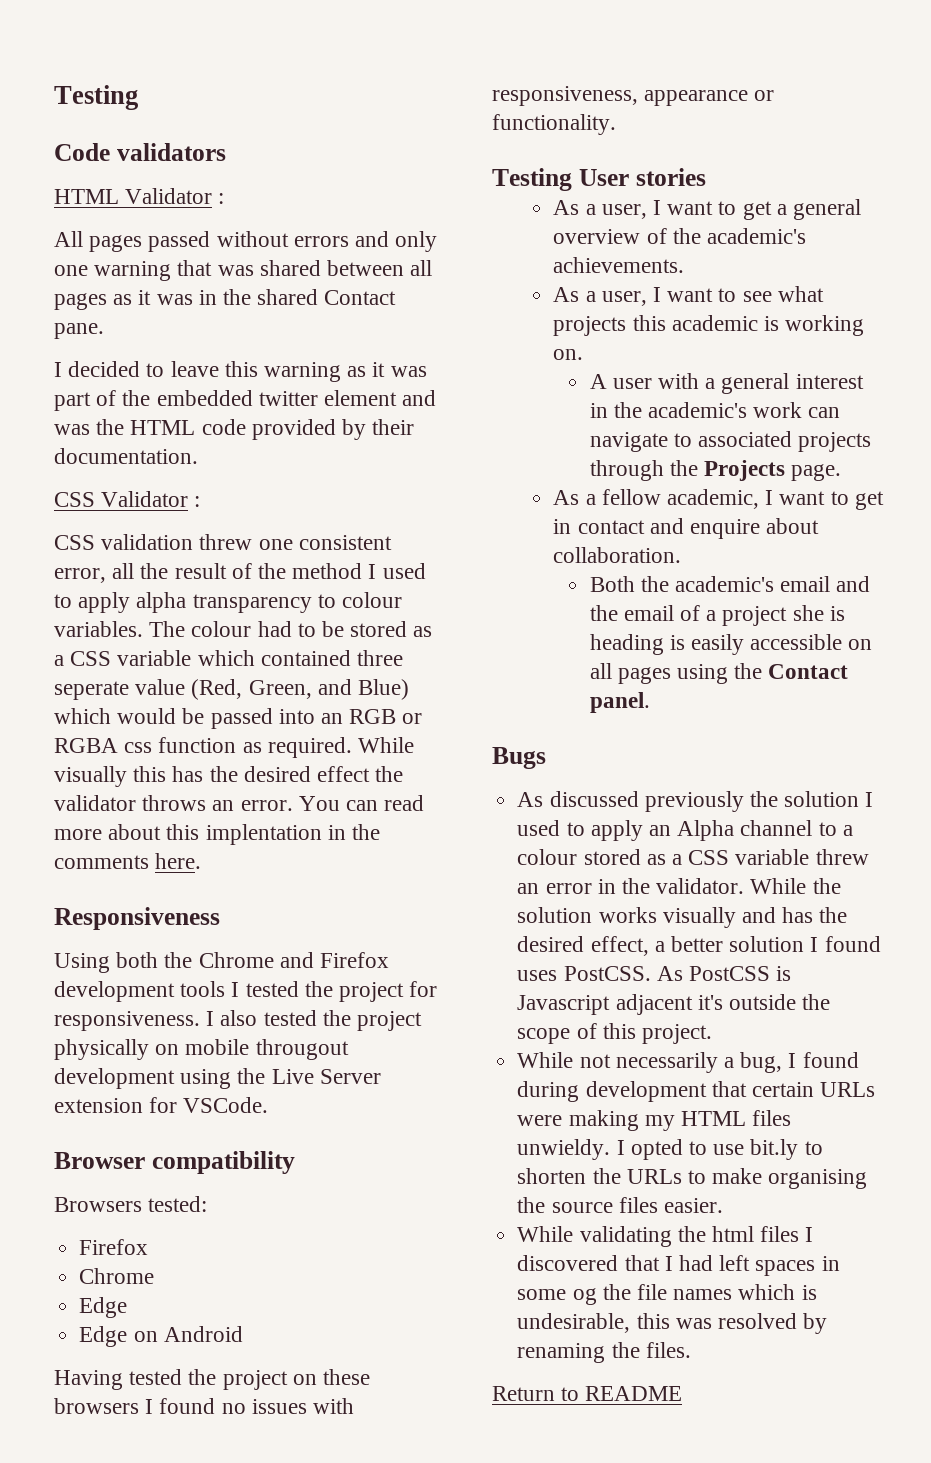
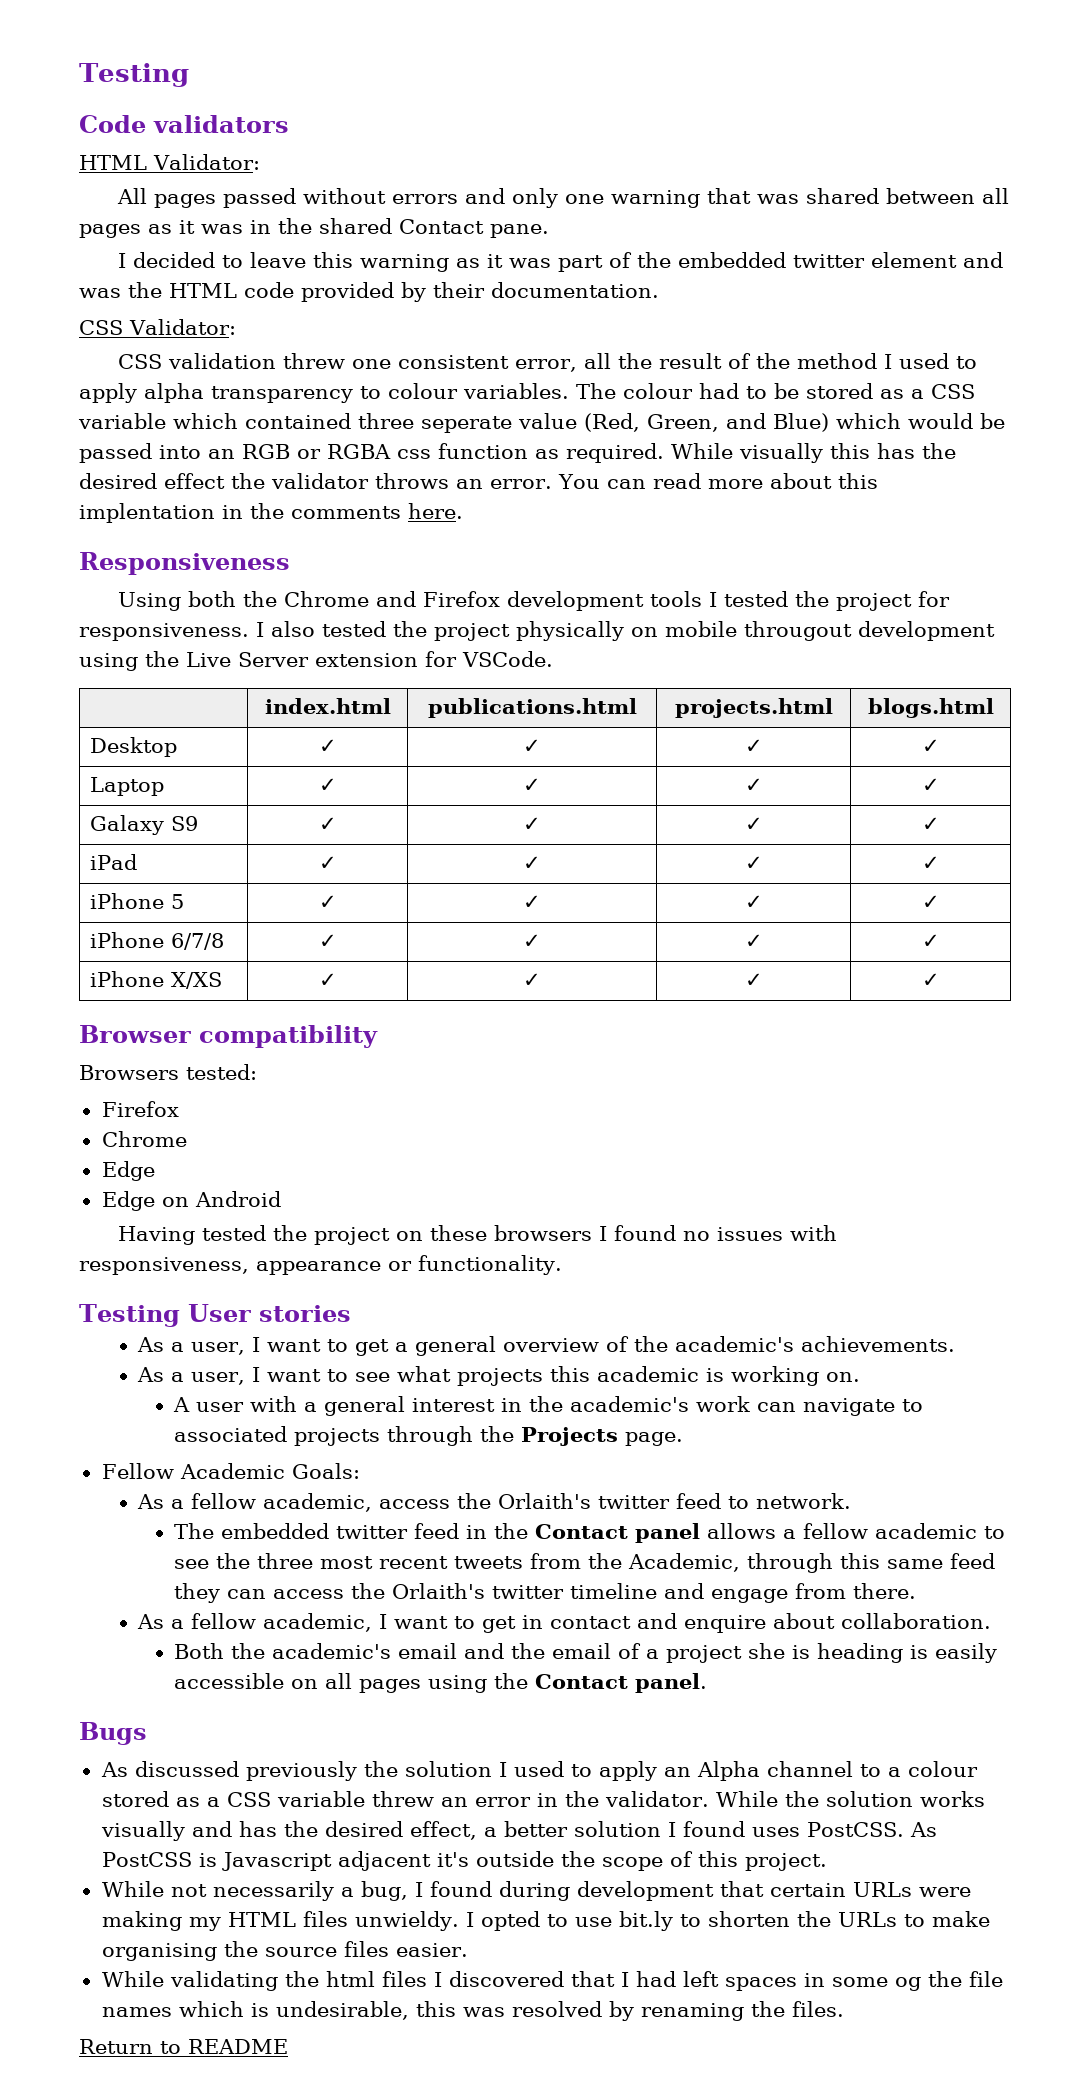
[125,188,225,204] Validator : -> [153,154,260,170] Validator:
[101,491,201,507] Validator : -> [129,319,236,335] Validator:
(269, 1105) none -> [264,698,391,714] [427,698,637,718] [674,698,833,718] [867,698,994,718] [90,737,178,757] [318,739,337,753] [523,739,541,753] [744,739,763,753] [921,739,940,753] [90,777,165,796] [318,778,337,792] [523,778,541,792] [744,778,763,792] [921,778,940,792] [90,815,199,835] [318,817,337,831] [523,817,541,831] [744,817,763,831] [921,817,940,831] [90,854,138,870] [318,856,337,870] [523,856,541,870] [744,856,763,870] [921,856,940,870] [90,893,185,909] [318,895,337,909] [523,895,541,909] [744,895,763,909] [921,895,940,909] [90,932,225,950] [318,934,337,948] [523,934,541,948] [744,934,763,948] [921,934,940,948] [90,971,223,989] [318,973,337,987] [523,973,541,987] [744,973,763,987] [921,973,940,987] // | index.html | publications.html | projects.html | blogs.html // Desktop | ✓ | ✓ | ✓ | ✓ // Laptop | ✓ | ✓ | ✓ | ✓ // Galaxy S9 | ✓ | ✓ | ✓ | ✓ // iPad | ✓ | ✓ | ✓ | ✓ // iPhone 5 | ✓ | ✓ | ✓ | ✓ // iPhone 6/7/8 | ✓ | ✓ | ✓ | ✓ // iPhone X/XS | ✓ | ✓ | ✓ | ✓
(842, 472) none -> [101,1463,360,1479] [136,1493,851,1512] [174,1523,1006,1543] [174,1553,996,1573] [174,1583,917,1603] // Fellow Academic Goals: // As a fellow academic, access the Orlaith's twitter feed to network. // The embedded twitter feed in the Contact panel allows a fellow academic to see the three most recent tweets from the Academic, through this same feed they can access the Orlaith's twitter timeline and engage from there.

